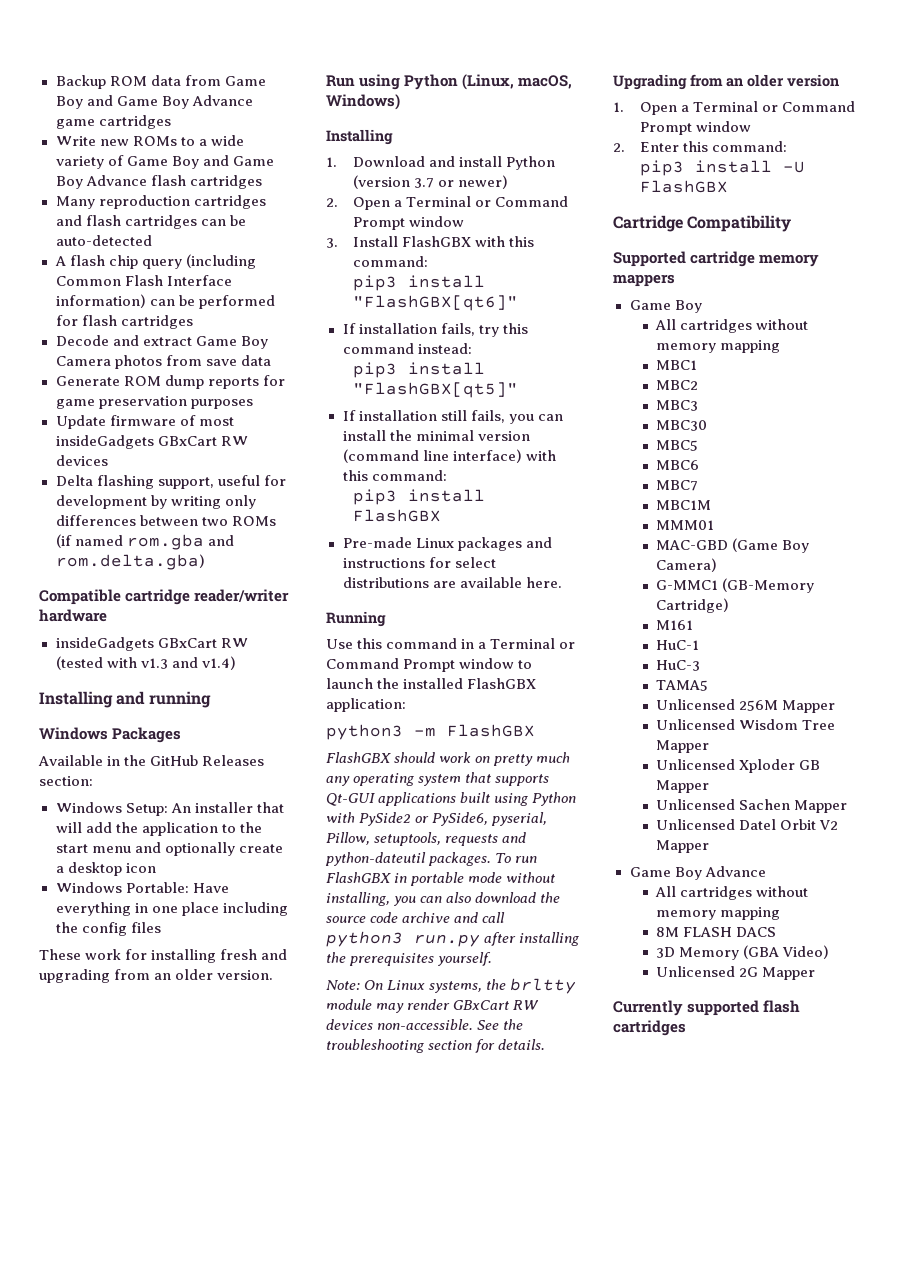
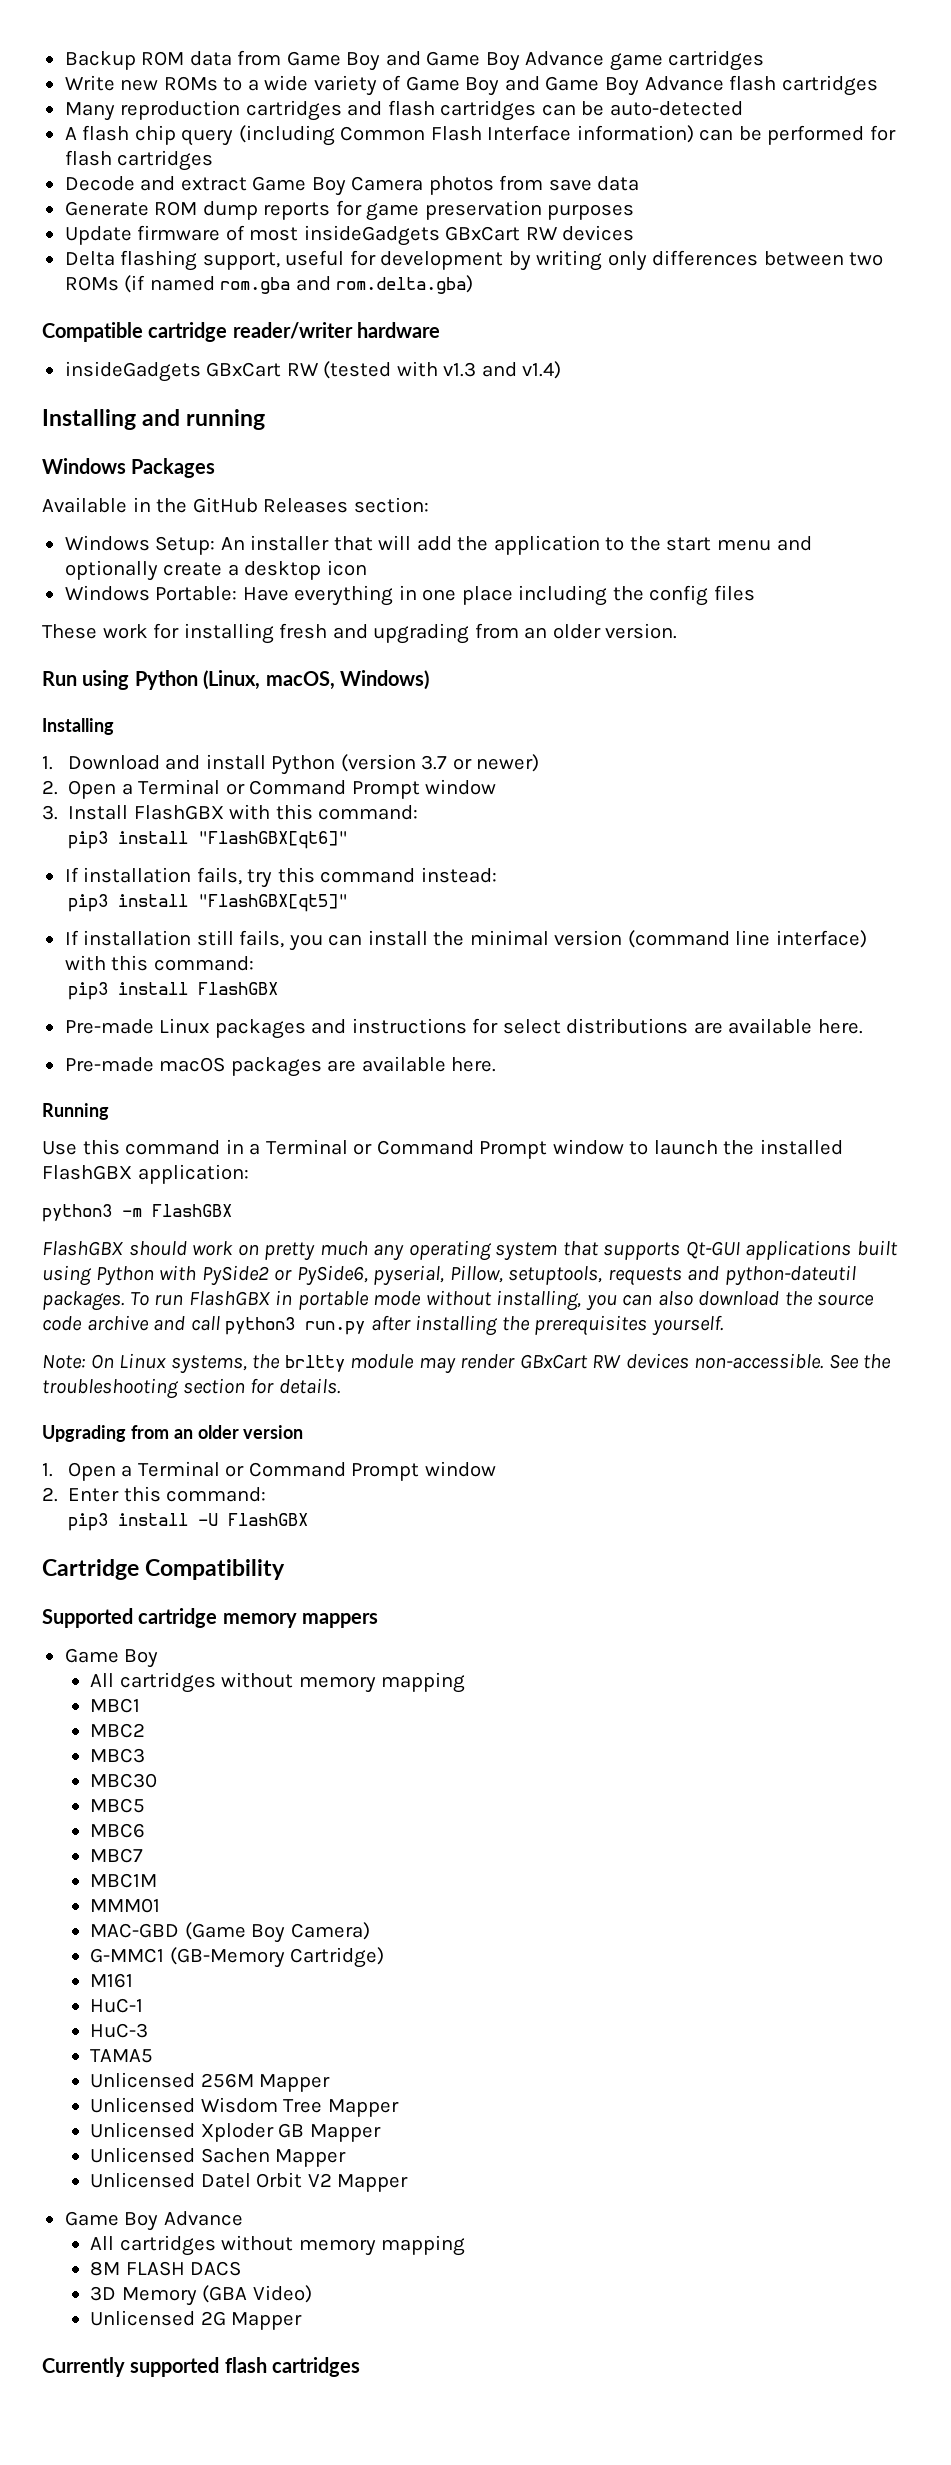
(562, 582) none -> [64,1056,497,1077] // Pre-made macOS packages are available here.

